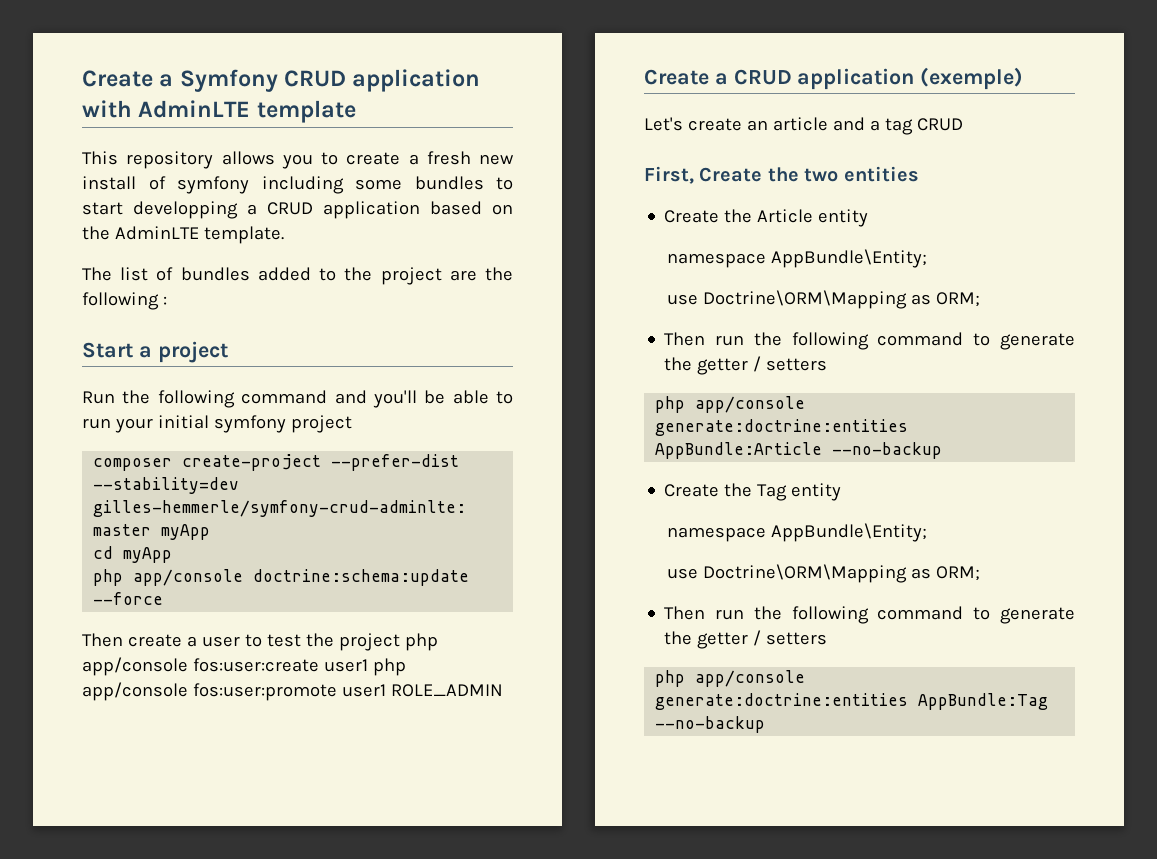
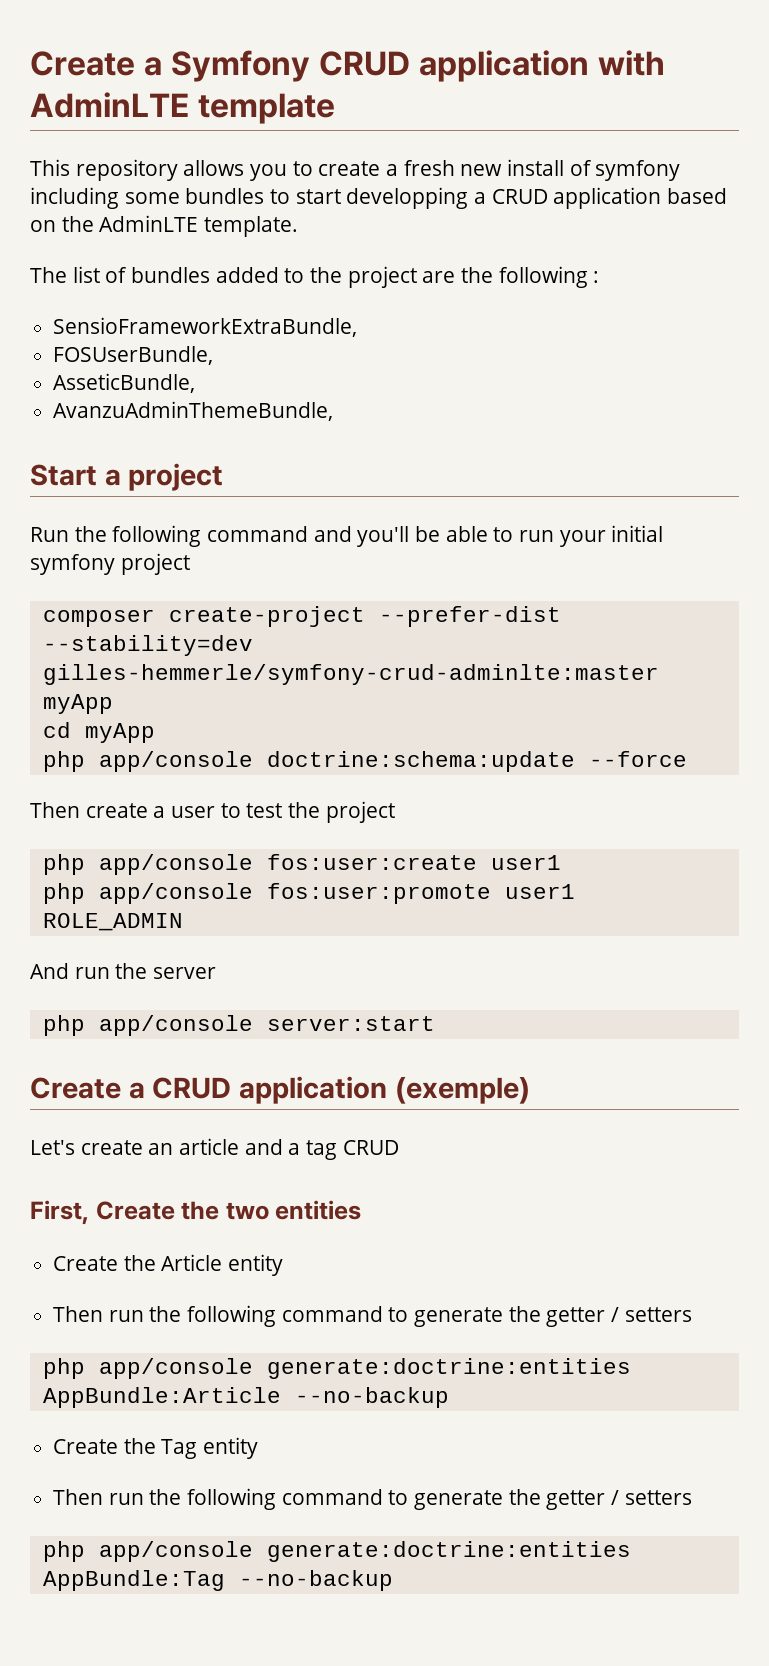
(167, 300) none -> [53,317,358,337] [53,346,214,365] [53,373,196,393] [53,401,334,421] // SensioFrameworkExtraBundle, // FOSUserBundle, // AsseticBundle, // AvanzuAdminThemeBundle,
(400, 642) none -> (395, 812) //
(368, 665) none -> (561, 862) //
(503, 690) none -> [30,963,217,979] [42,1015,435,1036] // And run the server // php app/console server:start
[666,249,927,268] [666,290,980,309] // namespace AppBundle\Entity; // use Doctrine\ORM\Mapping as ORM; -> (284, 1265) none
[666,523,927,542] [666,564,980,583] // namespace AppBundle\Entity; // use Doctrine\ORM\Mapping as ORM; -> (259, 1448) none

